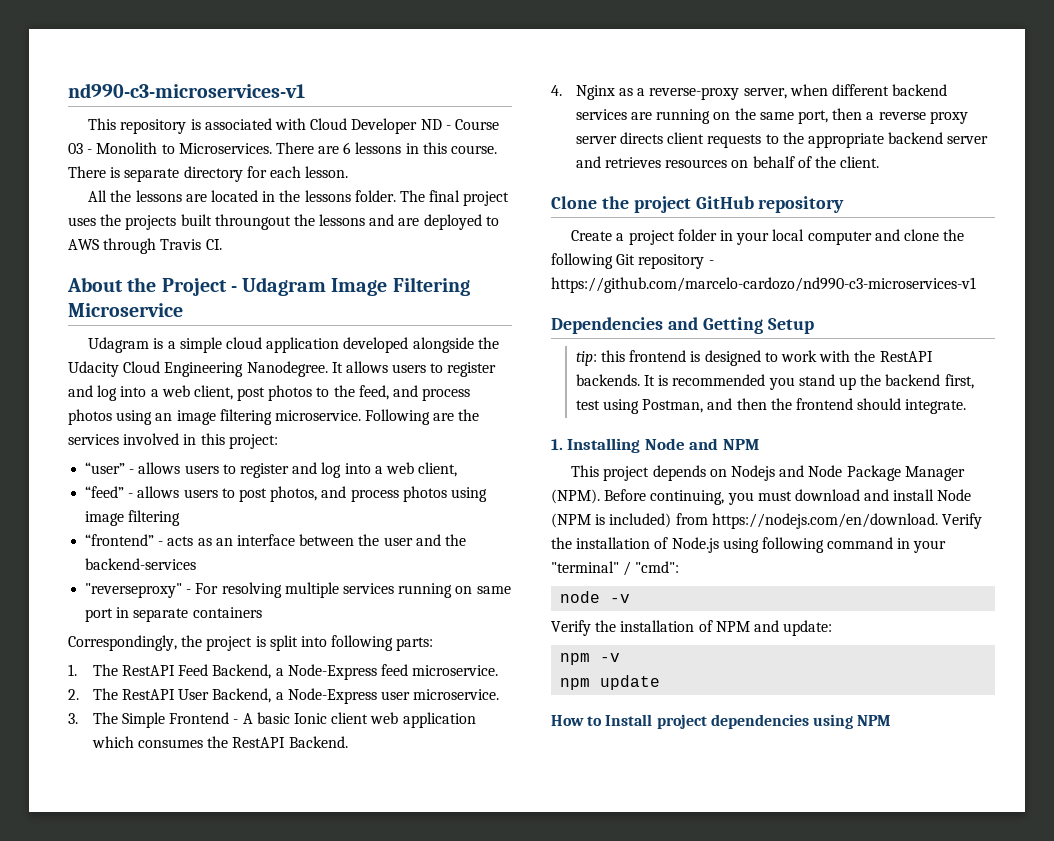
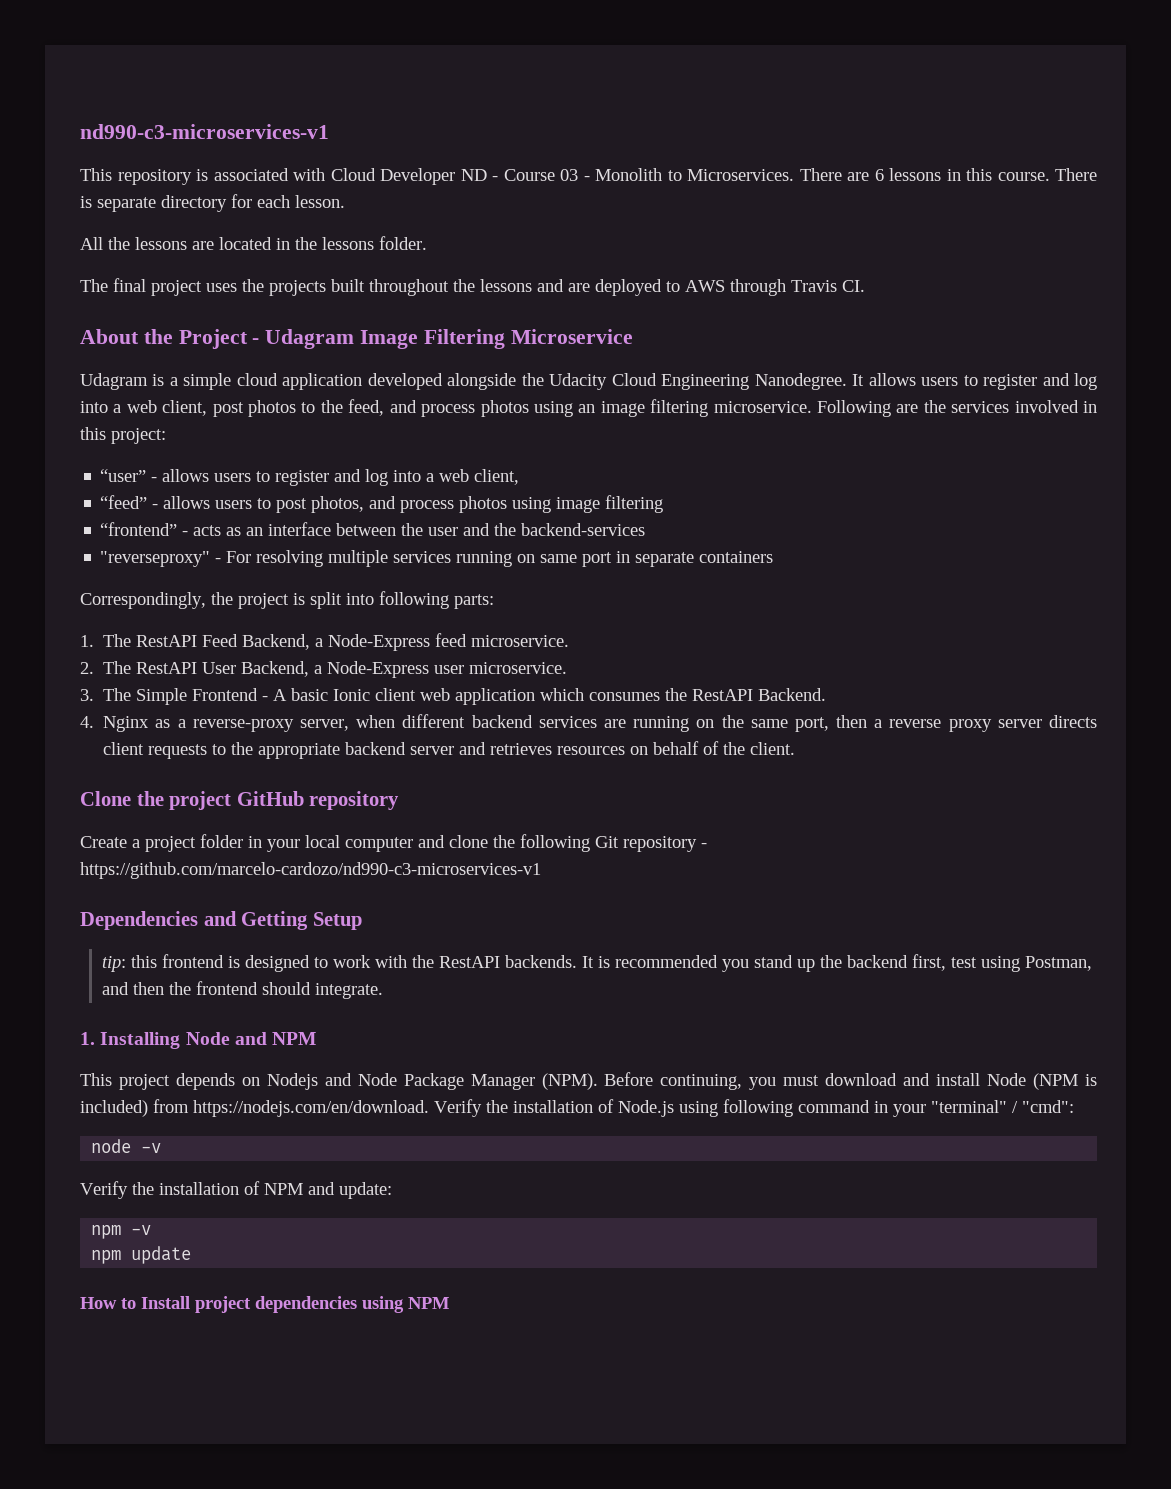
(396, 196) none -> (427, 243) //
[214,214,291,230] throungout -> [369,279,449,296] throughout

